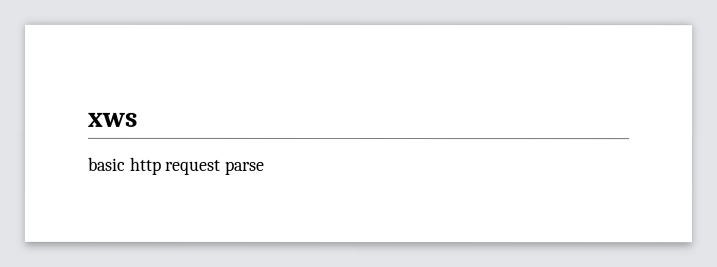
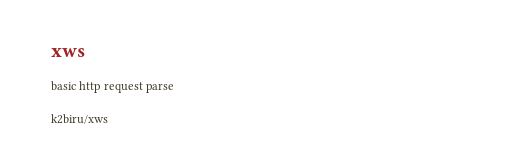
(265, 167) none -> [51,114,108,124] // k2biru/xws

